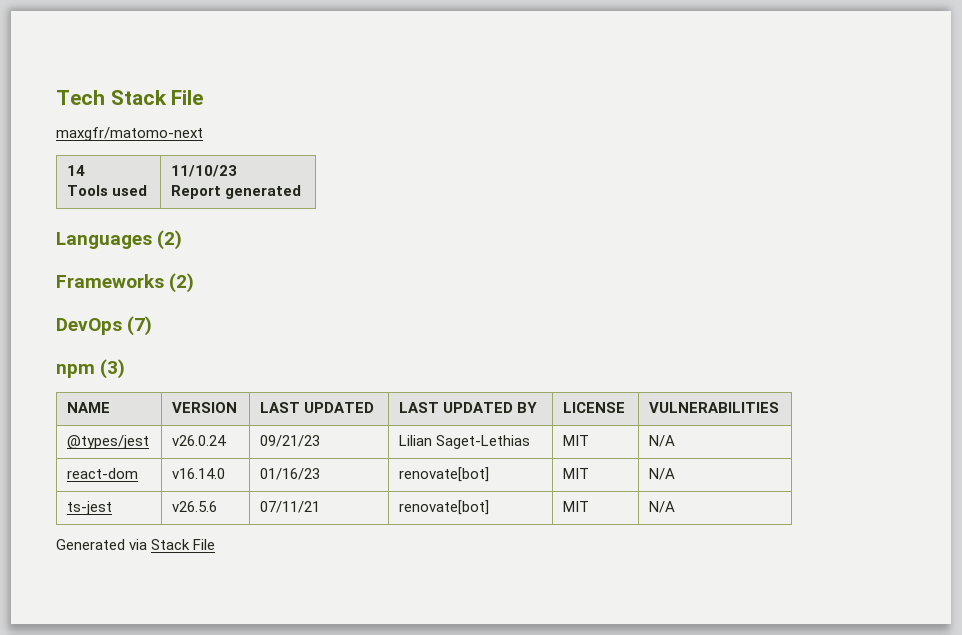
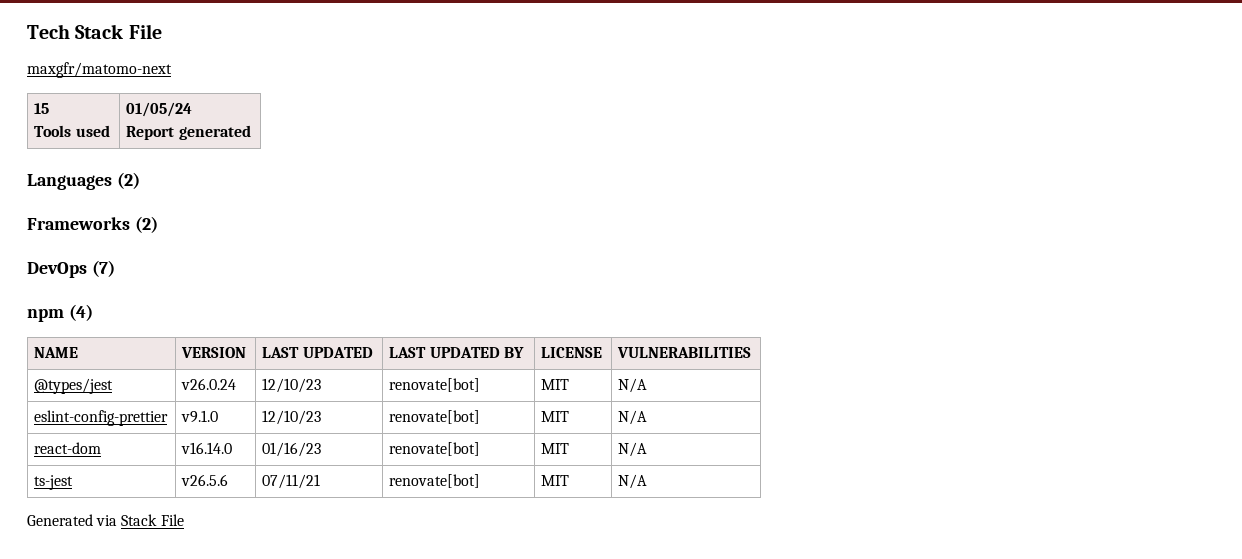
[67,165,86,176] 14 -> [34,103,50,114] 15
[171,165,238,177] 11/10/23 -> [126,102,193,117] 01/05/24
[100,359,126,379] (3) -> [68,304,93,321] (4)
[260,435,321,447] [399,435,531,449] 09/21/23 | Lilian Saget-Lethias -> [262,378,322,393] [389,378,481,392] [541,379,570,390] [618,378,648,393] [34,410,169,426] [181,410,219,423] [262,410,322,425] [389,410,481,424] 12/10/23 | renovate[bot] | MIT | N/A // eslint-config-prettier | v9.1.0 | 12/10/23 | renovate[bot]

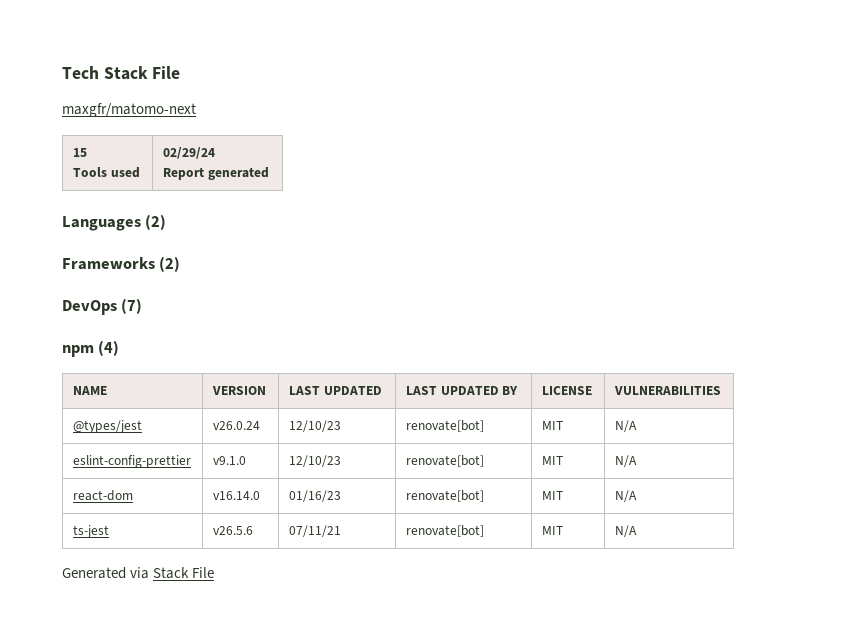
[126,102,193,117] 01/05/24 -> [162,147,215,159] 02/29/24

